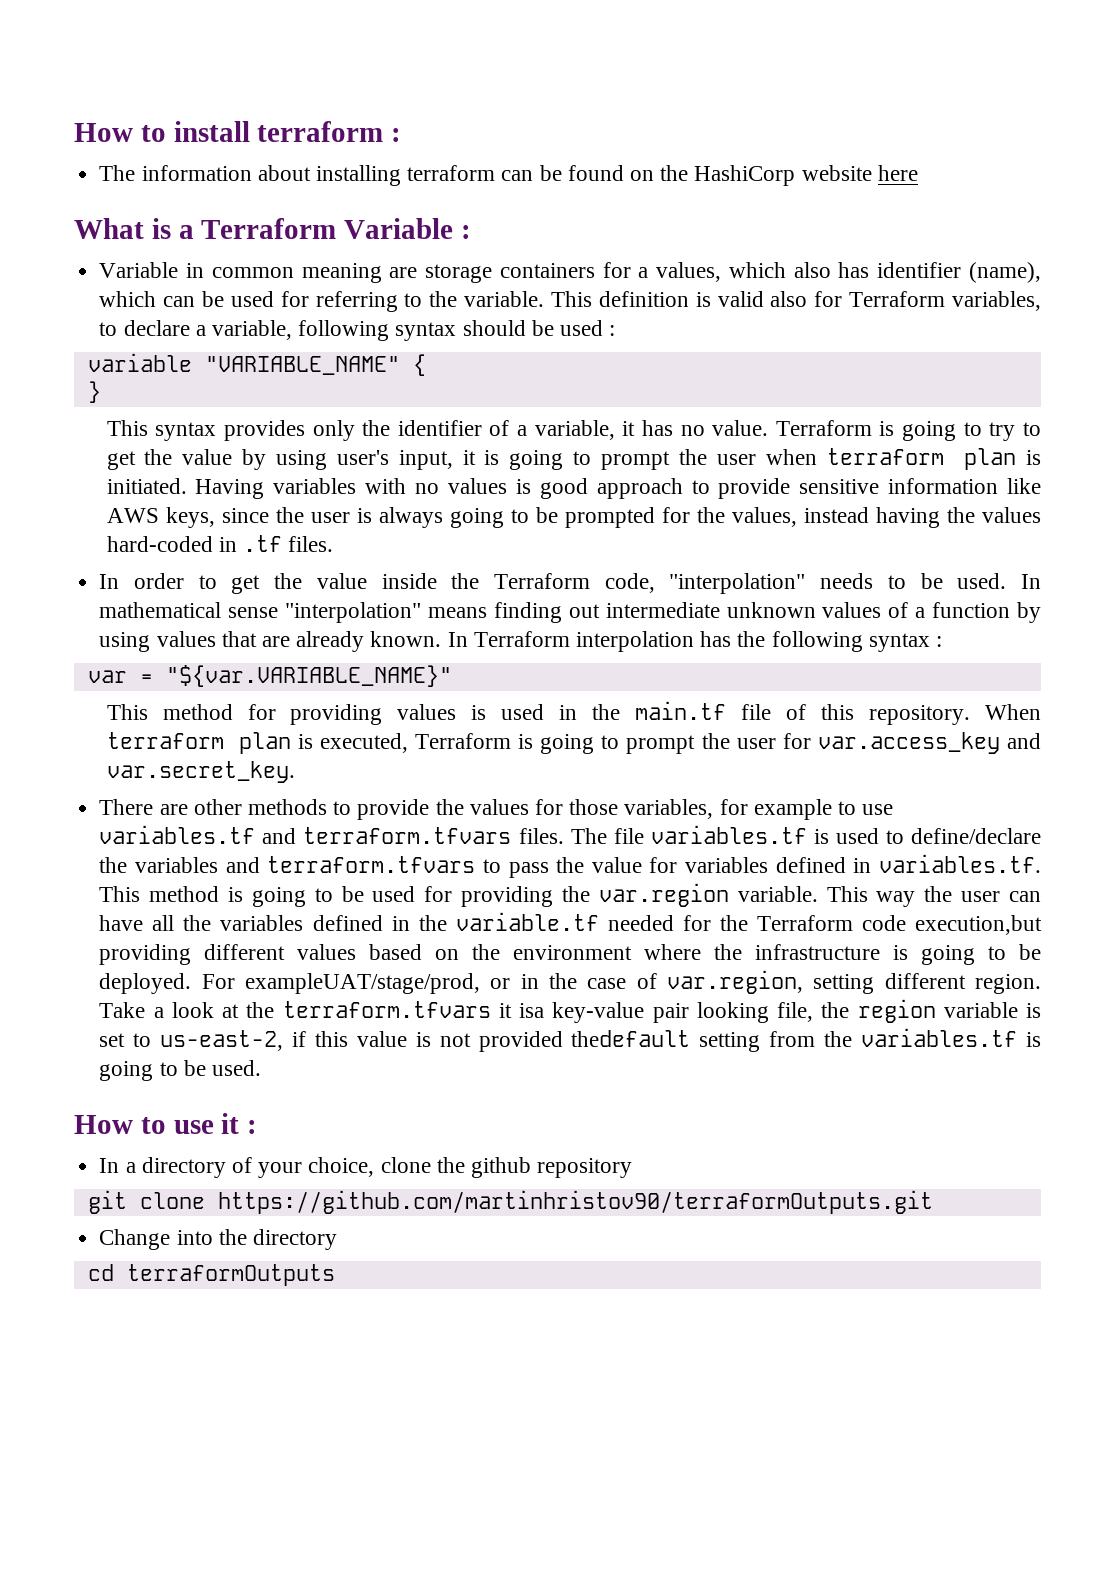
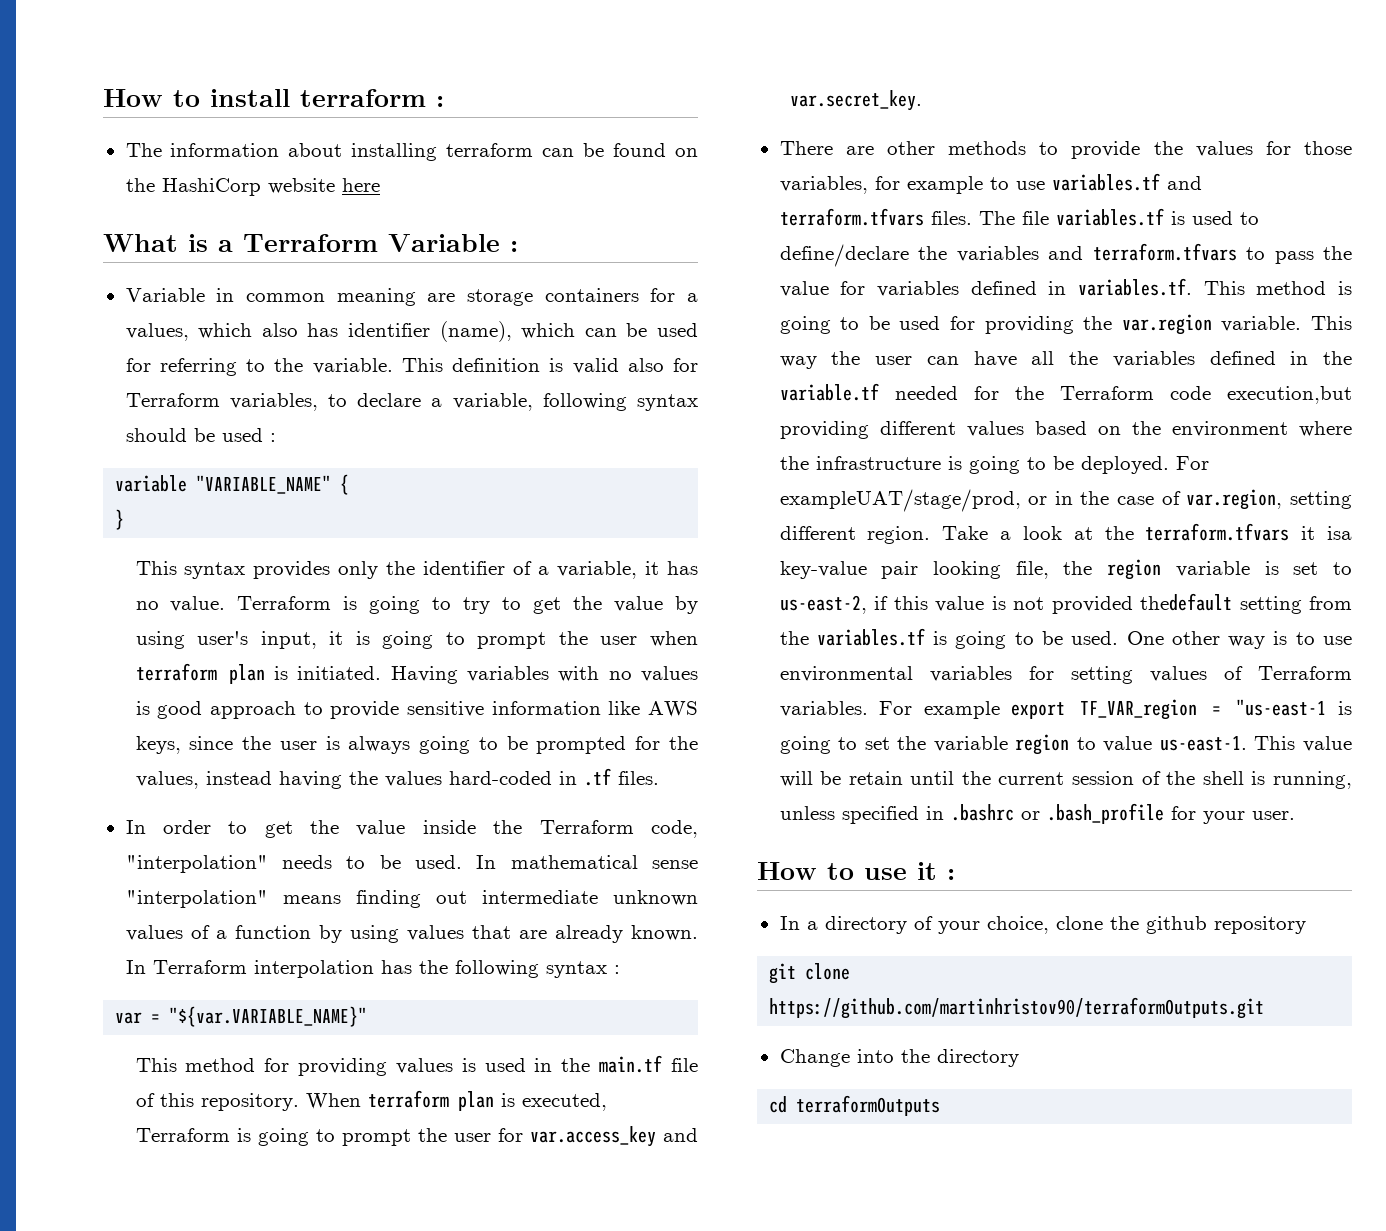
(261, 1068) none -> [1126,631,1352,649] [779,666,1352,684] [779,699,1352,720] [779,734,1352,755] [779,771,1352,789] [779,803,1295,824] One other way is to use environmental variables for setting values of Terraform variables. For example export TF_VAR_region = "us-east-1 is going to set the variable region to value us-east-1. This value will be retain until the current session of the shell is running, unless specified in .bashrc or .bash_profile for your user.

